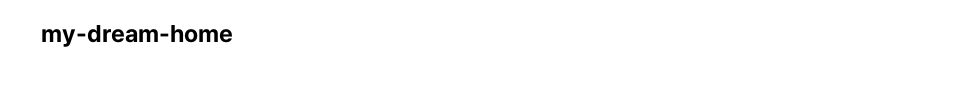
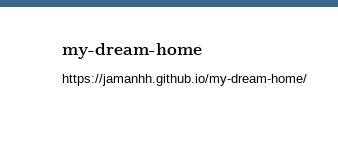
(233, 36) none -> [62,74,307,86] // https://jamanhh.github.io/my-dream-home/

